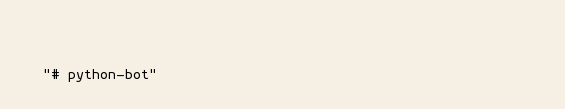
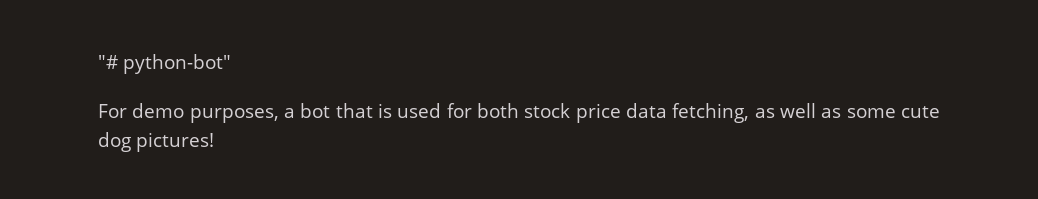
(157, 75) none -> [98,103,941,123] [98,132,214,152] // For demo purposes, a bot that is used for both stock price data fetching, as well as some cute dog pictures!

